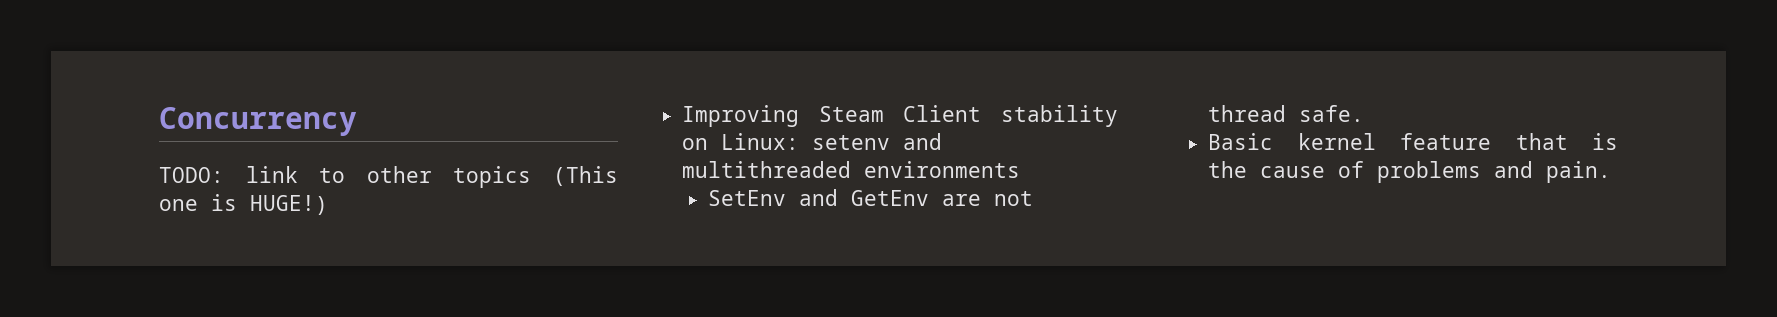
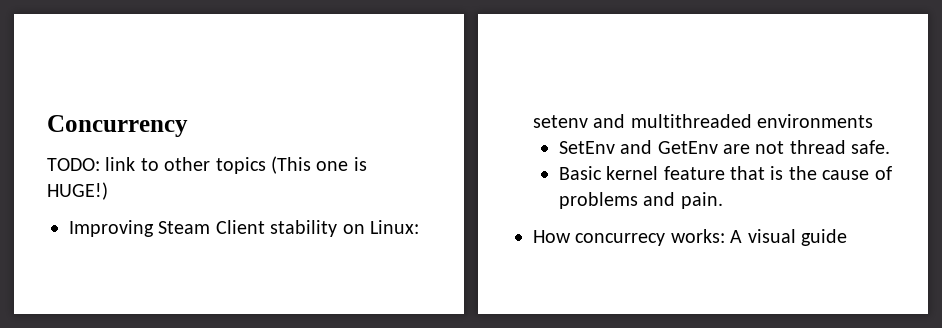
(1612, 172) none -> [533,229,847,246] // How concurrecy works: A visual guide

